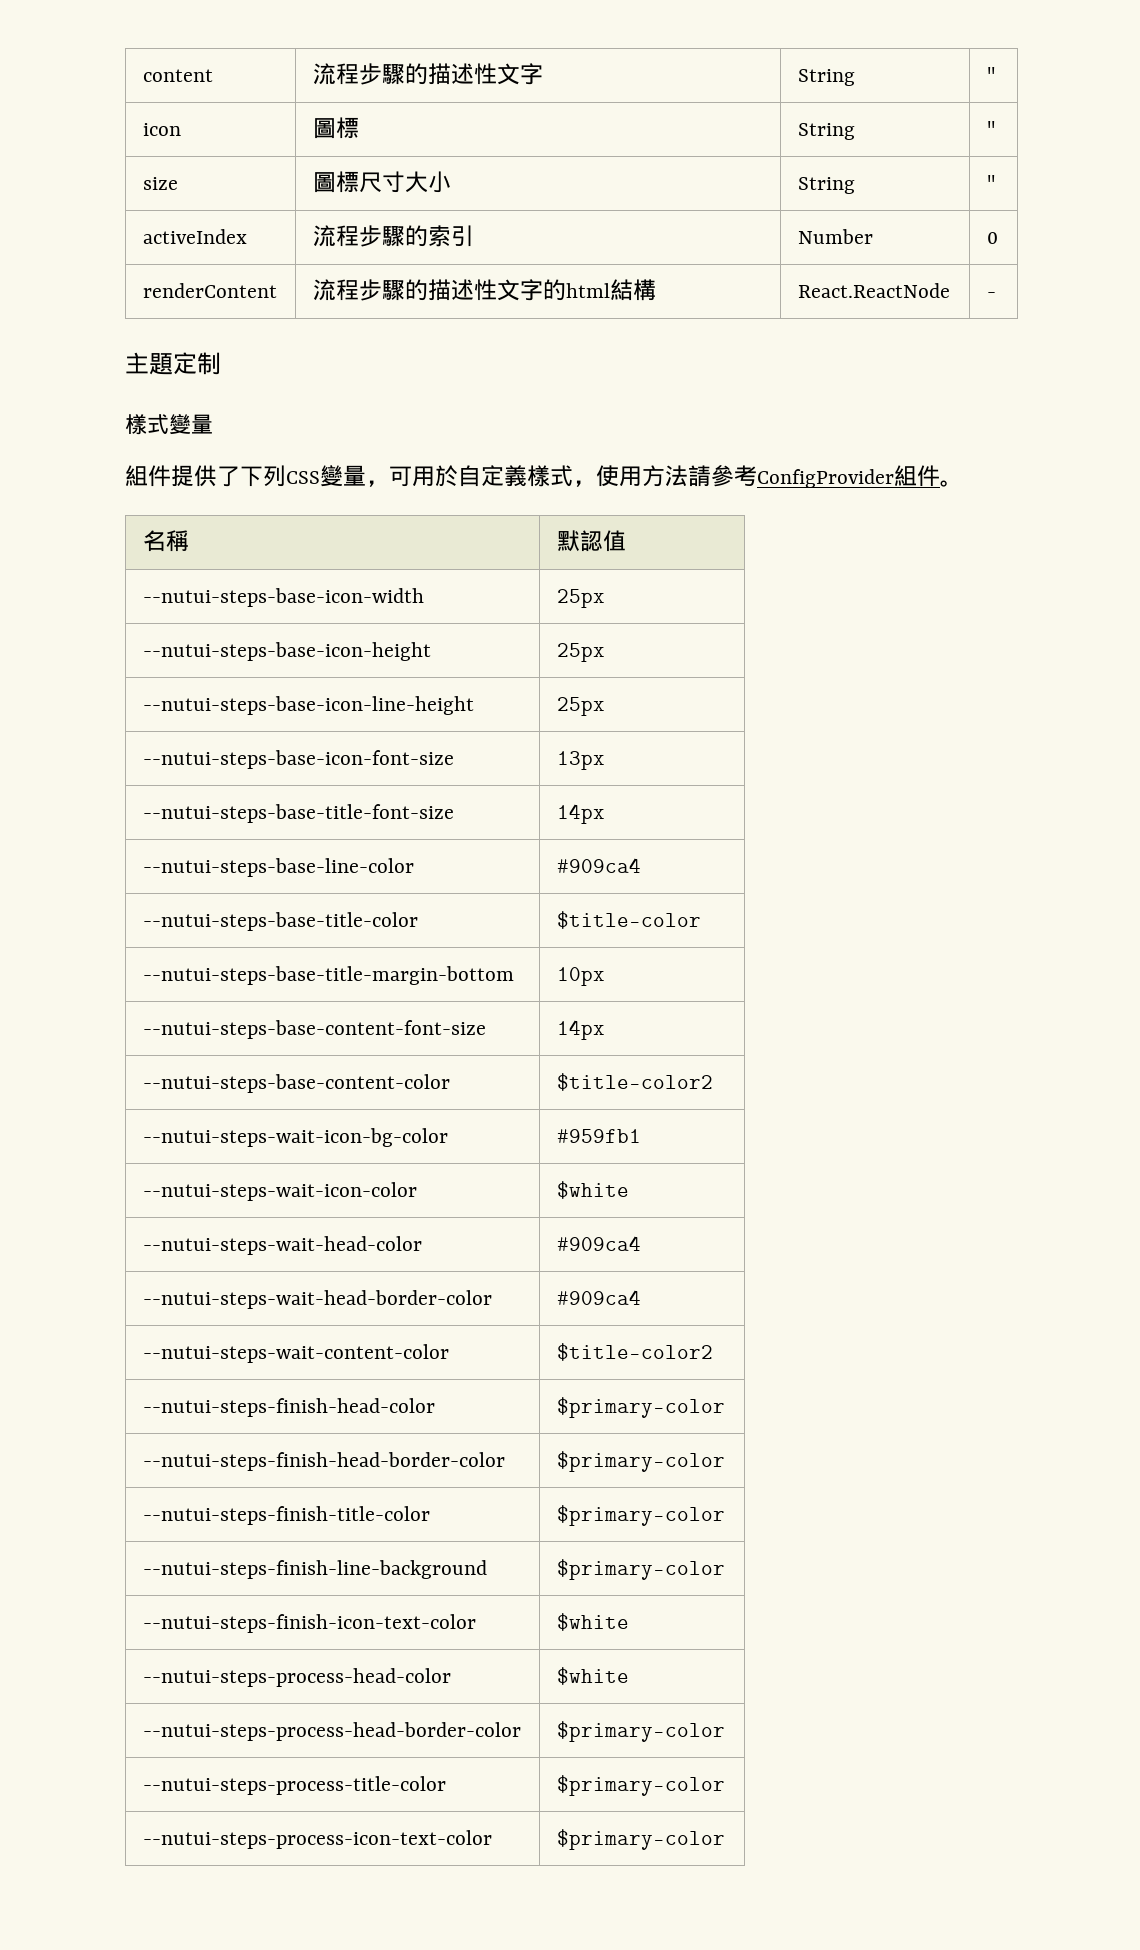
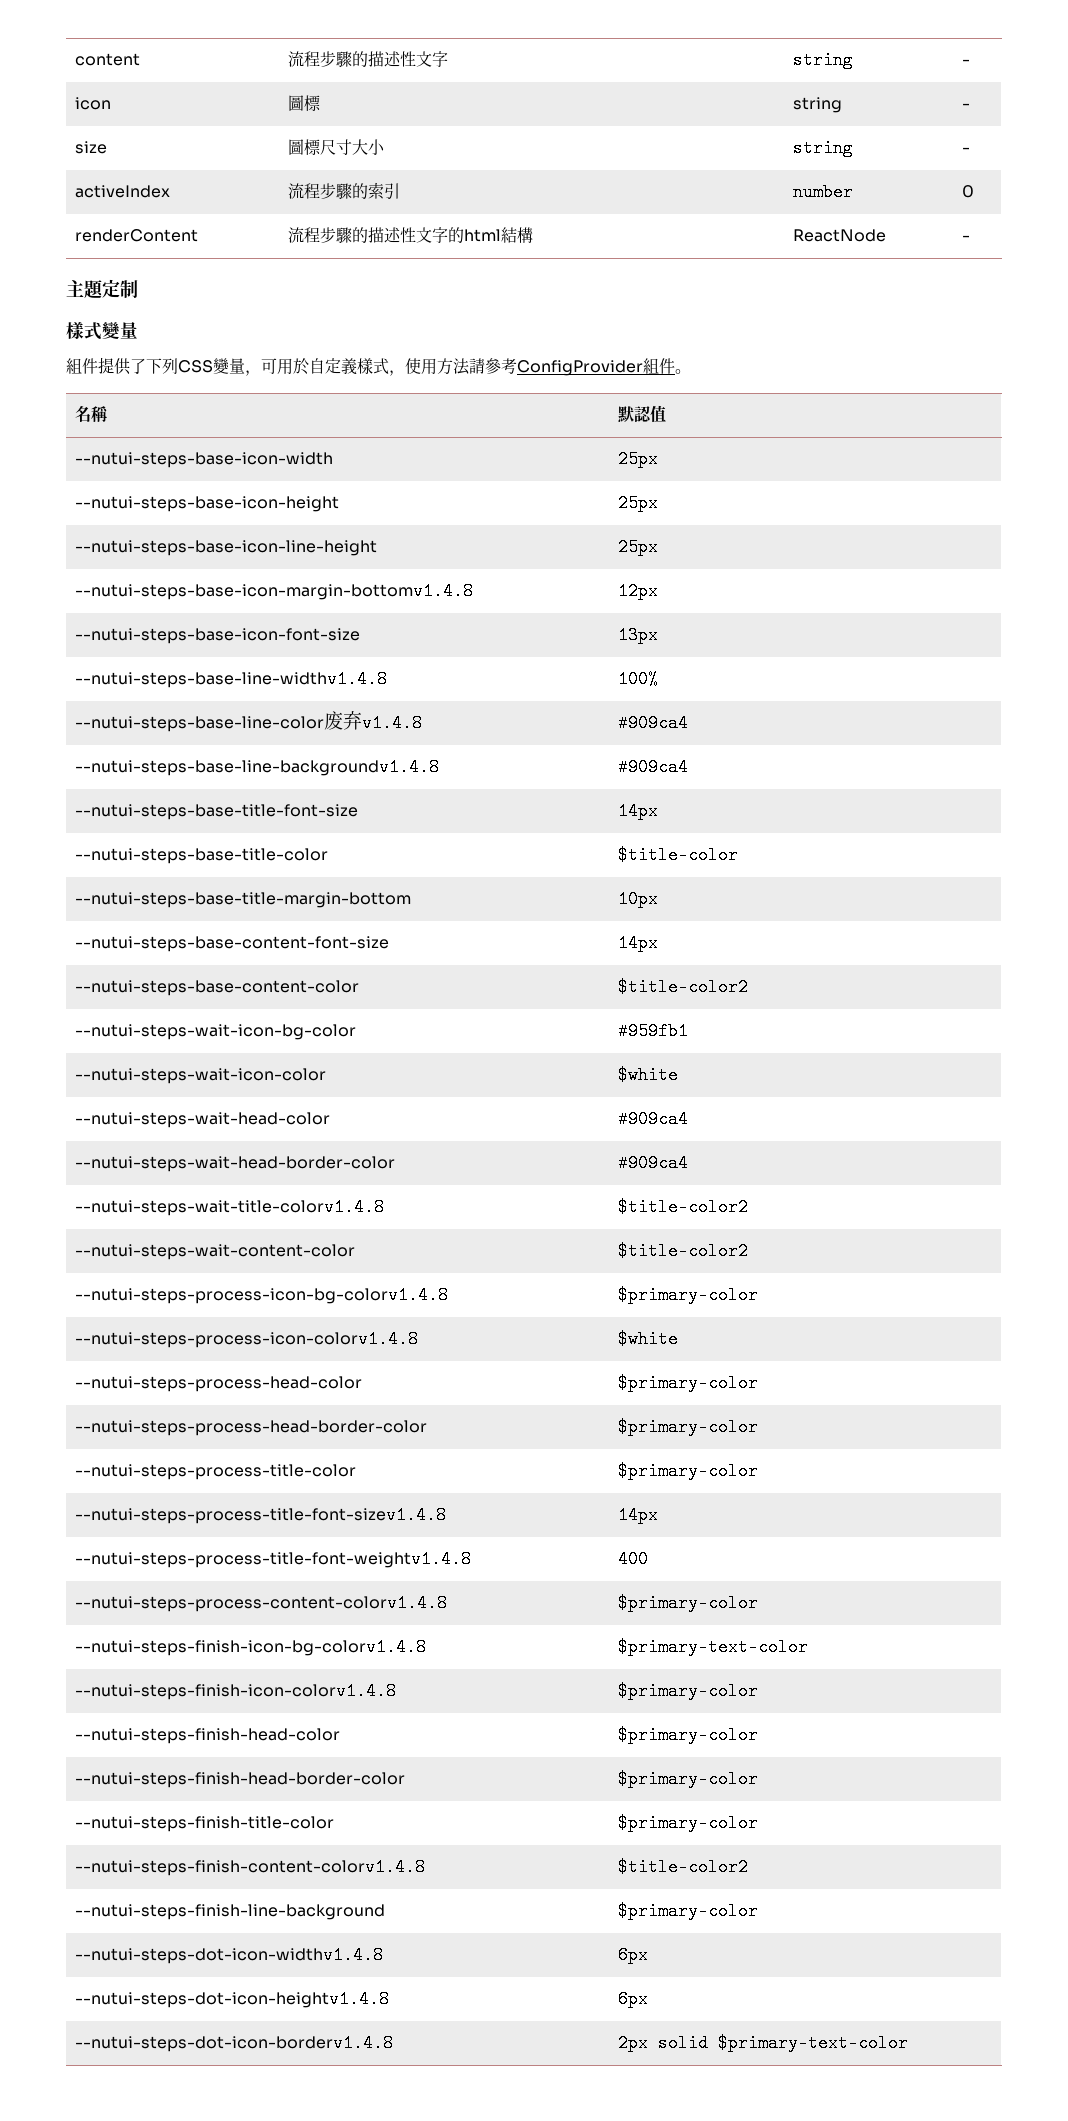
[797,69,855,86] [986,67,995,82] String | '' -> [793,51,854,69] [962,59,971,65] string | -
[797,123,855,140] [986,121,995,136] String | '' -> [793,97,843,113] [962,103,971,109] string | -
[797,177,855,194] [986,175,995,190] String | '' -> [793,139,854,157] [962,147,971,153] string | -
[797,229,873,244] Number -> [793,183,854,201] number
[797,283,950,298] React.ReactNode -> [793,229,887,242] ReactNode
(605, 706) none -> [75,582,474,600] [618,582,659,600] // --nutui-steps-base-icon-margin-bottomv1.4.8 | 12px
(605, 760) none -> [75,670,388,688] [618,670,659,688] [75,711,423,732] [618,714,689,732] [75,758,440,776] [618,758,689,776] // --nutui-steps-base-line-widthv1.4.8 | 100% // --nutui-steps-base-line-color废弃v1.4.8 | #909ca4 // --nutui-steps-base-line-backgroundv1.4.8 | #909ca4
[142,858,414,877] [556,858,641,873] // --nutui-steps-base-line-color | #909ca4 -> (659, 811) none
(641, 1297) none -> [75,1198,385,1216] [618,1198,749,1216] // --nutui-steps-wait-title-colorv1.4.8 | $title-color2
(713, 1352) none -> [75,1286,449,1304] [618,1286,759,1304] [75,1330,419,1348] [618,1330,679,1348] [75,1376,363,1392] [618,1374,759,1392] [75,1420,428,1436] [618,1418,759,1436] [75,1464,357,1480] [618,1462,759,1480] [75,1506,447,1524] [618,1506,659,1524] [75,1550,472,1568] [618,1550,649,1568] [75,1594,448,1612] [618,1594,759,1612] [75,1638,427,1656] [618,1638,809,1656] [75,1682,397,1700] [618,1682,759,1700] // --nutui-steps-process-icon-bg-colorv1.4.8 | $primary-color // --nutui-steps-process-icon-colorv1.4.8 | $white // --nutui-steps-process-head-color | $primary-color // --nutui-steps-process-head-border-color | $primary-color // --nutui-steps-process-title-color | $primary-color // --nutui-steps-process-title-font-sizev1.4.8 | 14px // --nutui-steps-process-title-font-weightv1.4.8 | 400 // --nutui-steps-process-content-colorv1.4.8 | $primary-color // --nutui-steps-finish-icon-bg-colorv1.4.8 | $primary-text-color // --nutui-steps-finish-icon-colorv1.4.8 | $primary-color
(725, 1515) none -> [75,1858,426,1876] [618,1858,749,1876] // --nutui-steps-finish-content-colorv1.4.8 | $title-color2
[142,1614,476,1633] [556,1613,629,1631] [142,1668,451,1687] [556,1667,629,1685] [142,1722,521,1741] [556,1721,725,1742] [142,1776,446,1795] [556,1775,725,1796] [142,1830,492,1849] [556,1829,725,1850] --nutui-steps-finish-icon-text-color | $white // --nutui-steps-process-head-color | $white // --nutui-steps-process-head-border-color | $primary-color // --nutui-steps-process-title-color | $primary-color // --nutui-steps-process-icon-text-color | $primary-color -> [75,1946,384,1964] [618,1946,649,1964] [75,1990,390,2008] [618,1990,649,2008] [75,2034,394,2052] [618,2034,909,2052] --nutui-steps-dot-icon-widthv1.4.8 | 6px // --nutui-steps-dot-icon-heightv1.4.8 | 6px // --nutui-steps-dot-icon-borderv1.4.8 | 2px solid $primary-text-color

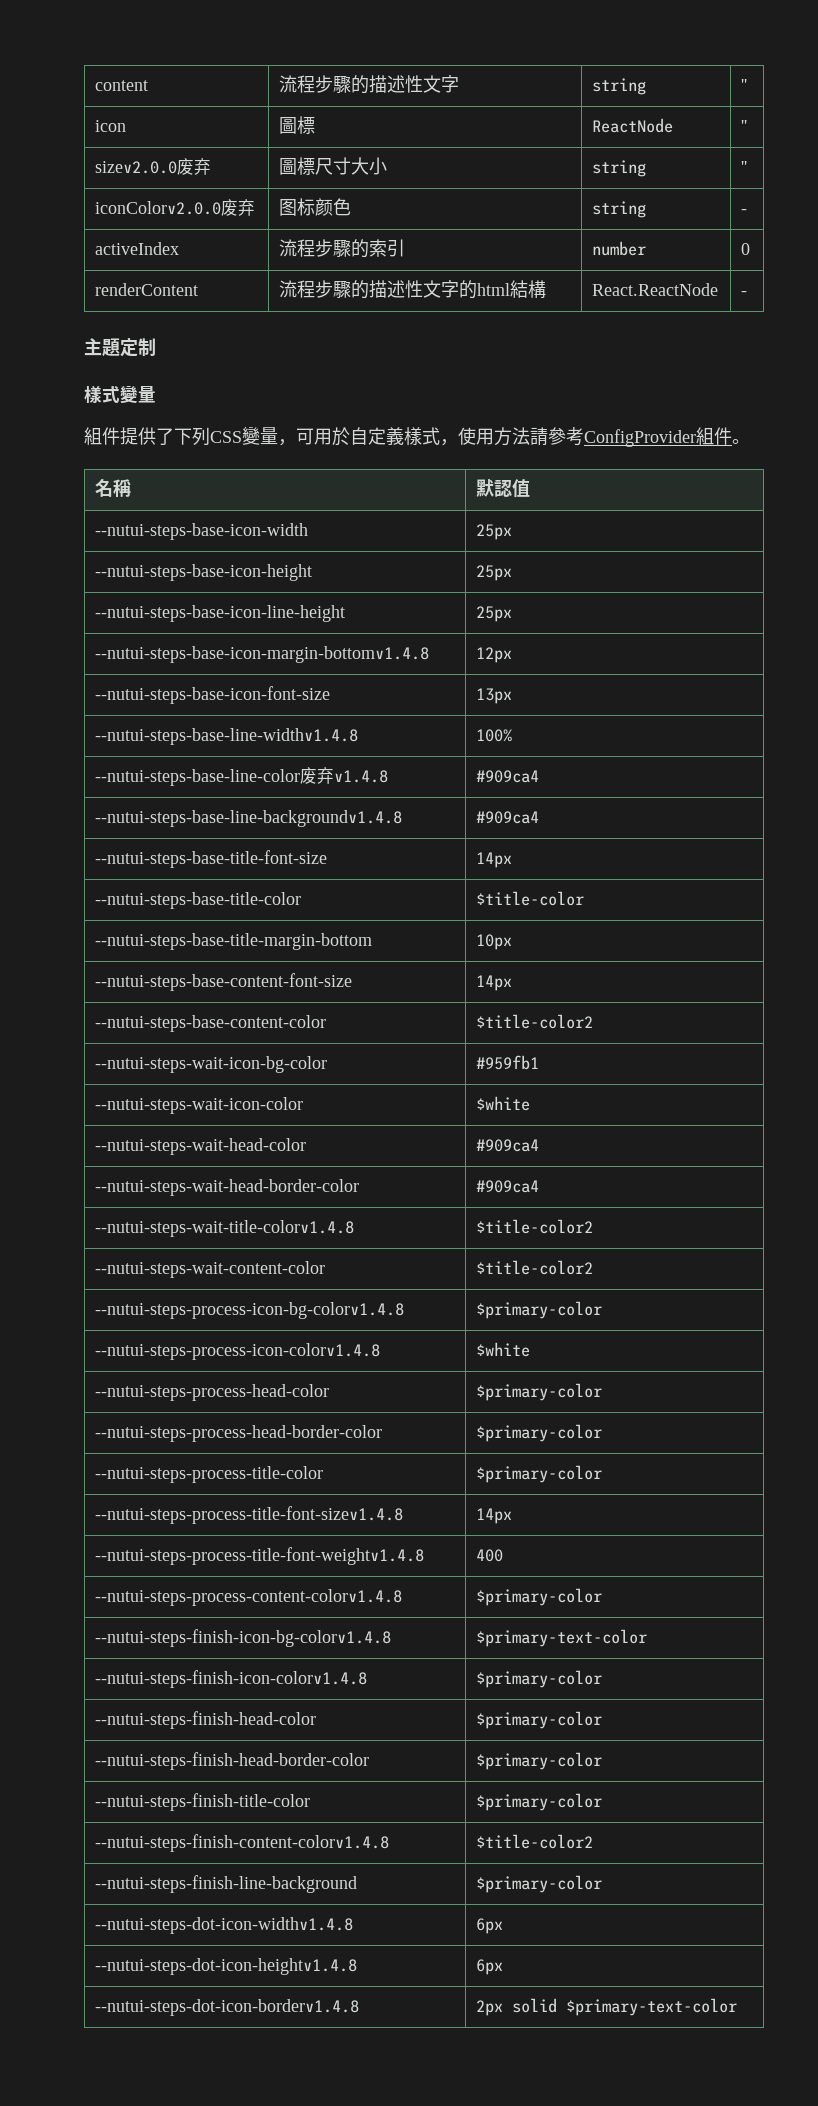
[962,59,971,65] - -> [741,79,748,91] ''
[793,97,843,113] [962,103,971,109] [75,141,108,154] string | - // size -> [592,118,674,133] [741,120,748,132] [95,158,212,175] ReactNode | '' // sizev2.0.0废弃
(854, 148) none -> [741,161,748,173] [95,199,256,216] [279,198,352,216] [592,201,647,218] | '' // iconColorv2.0.0废弃 | 图标颜色 | string
[793,229,887,242] ReactNode -> [592,283,719,296] React.ReactNode

